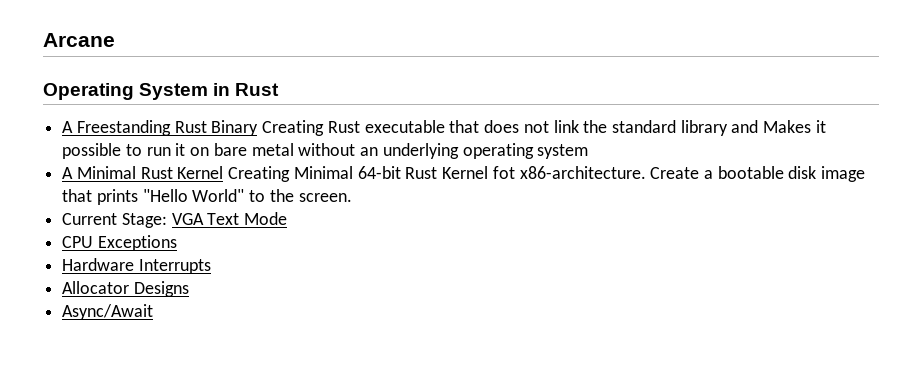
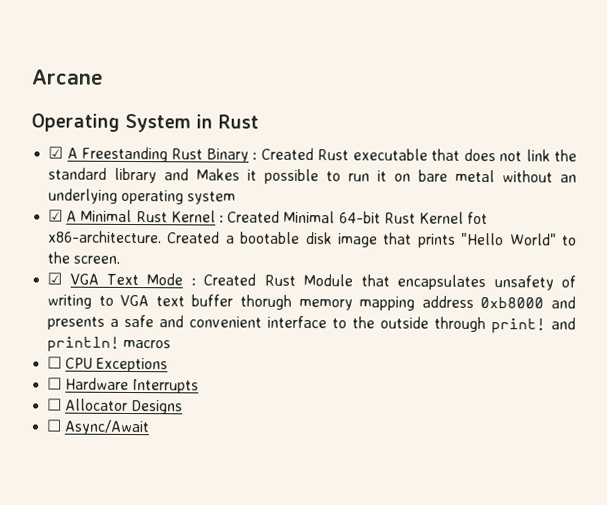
(280, 89) none -> [48,146,64,159] ☑
[262,120,325,136] Creating -> [252,147,314,161] : Created
(589, 151) none -> [48,209,64,222] ☑
[228,166,291,182] Creating -> [218,210,281,223] : Created
[650,167,700,179] Create -> [167,231,221,244] Created
[62,213,167,228] Current Stage: -> [47,272,63,285] ☑
(288, 218) // -> [190,273,576,291] [47,294,577,311] [47,314,576,334] [47,336,172,352] [47,356,63,369] : Created Rust Module that encapsulates unsafety of writing to VGA text buffer thorugh memory mapping address 0xb8000 and presents a safe and convenient interface to the outside through print! and println! macros // ☐
(177, 243) none -> [47,377,63,390] ☐
(211, 266) none -> [47,398,63,411] ☐
(189, 289) none -> [46,419,63,432] ☐

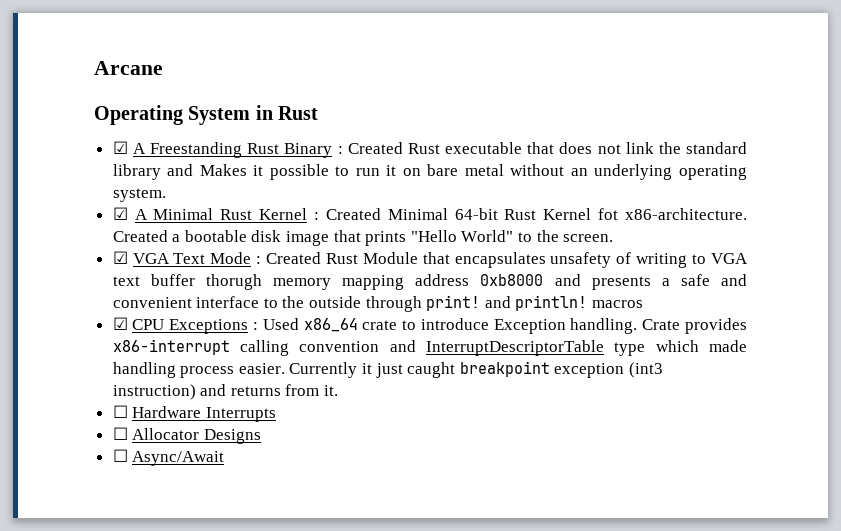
[187,191,237,205] system -> [112,188,166,202] system.
[47,356,63,369] ☐ -> [112,317,128,330] ☑
(169, 365) none -> [253,318,747,334] [112,339,747,356] [112,361,664,378] [112,384,339,400] : Used x86_64 crate to introduce Exception handling. Crate provides x86-interrupt calling convention and InterruptDescriptorTable type which made handling process easier. Currently it just caught breakpoint exception (int3 instruction) and returns from it.

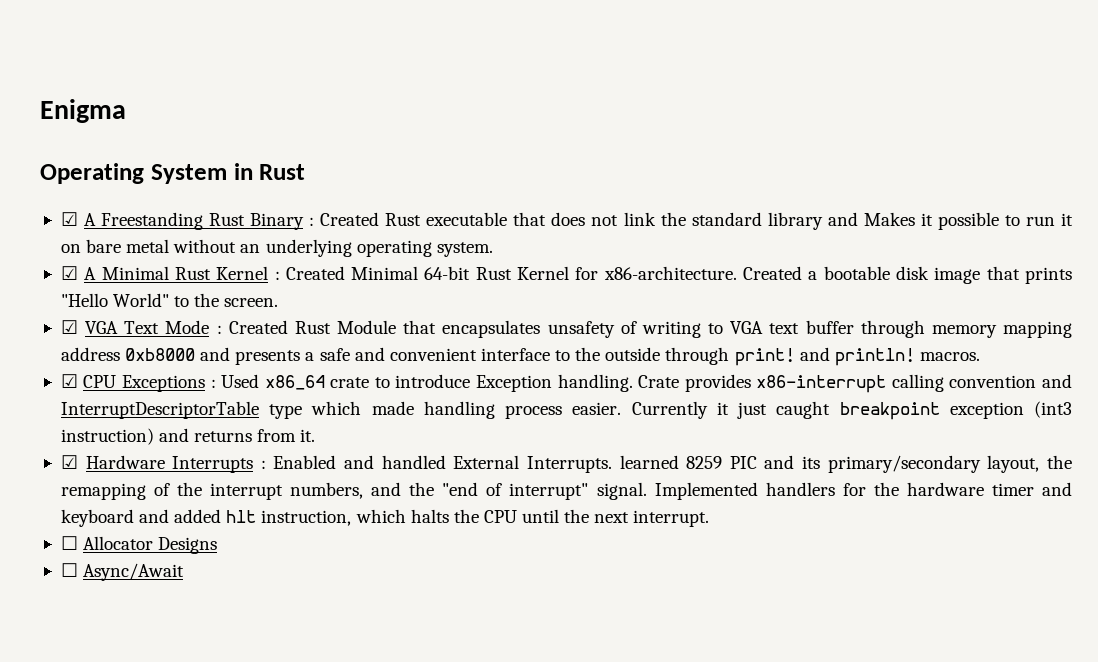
[94,61,163,75] Arcane -> [40,99,126,123] Enigma
[598,208,619,220] fot -> [575,267,599,280] for
[205,274,262,290] thorugh -> [860,320,925,338] through
[592,300,644,308] macros -> [919,352,980,361] macros.
[112,405,128,418] ☐ -> [60,455,78,469] ☑
(276, 414) none -> [260,455,1073,473] [60,482,1073,500] [60,509,710,527] : Enabled and handled External Interrupts. learned 8259 PIC and its primary/secondary layout, the remapping of the interrupt numbers, and the "end of interrupt" signal. Implemented handlers for the hardware timer and keyboard and added hlt instruction, which halts the CPU until the next interrupt.

